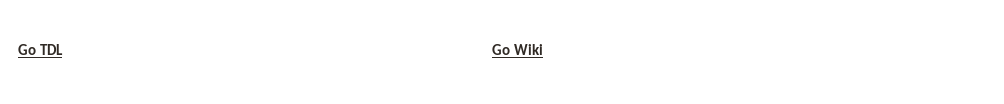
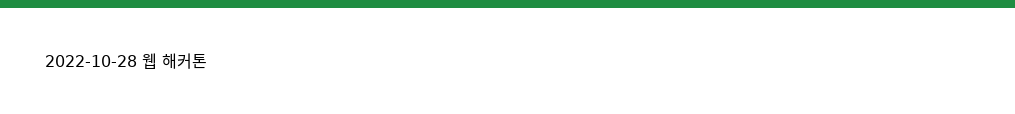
[18,44,63,55] [492,44,543,55] Go TDL // Go Wiki -> [45,53,207,69] 2022-10-28 웹 해커톤

